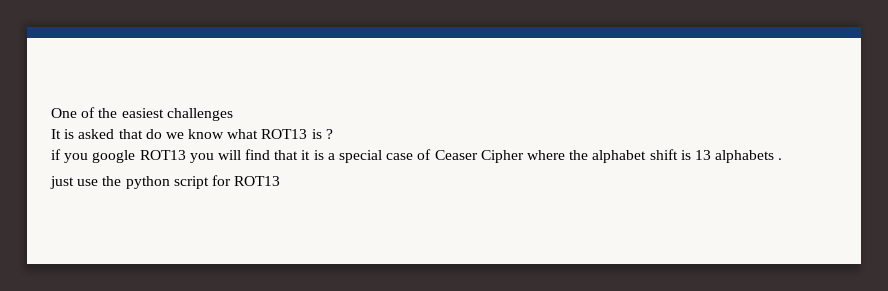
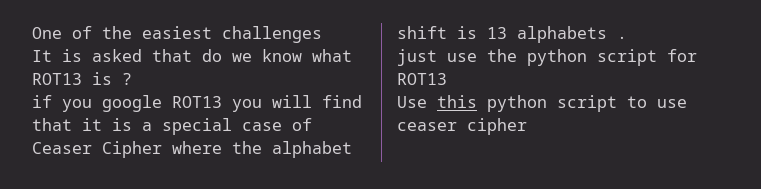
(281, 181) none -> [397,95,687,112] [397,118,527,135] // Use this python script to use ceaser cipher

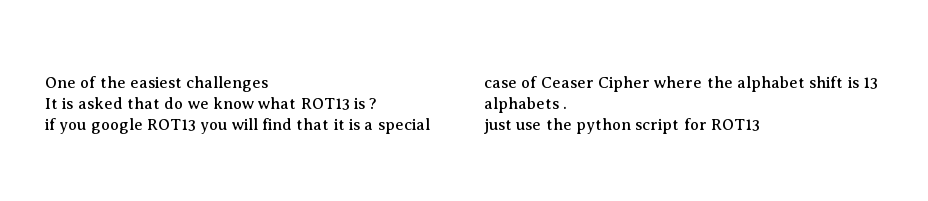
[397,95,687,112] [397,118,527,135] // Use this python script to use ceaser cipher -> (760, 125) none

